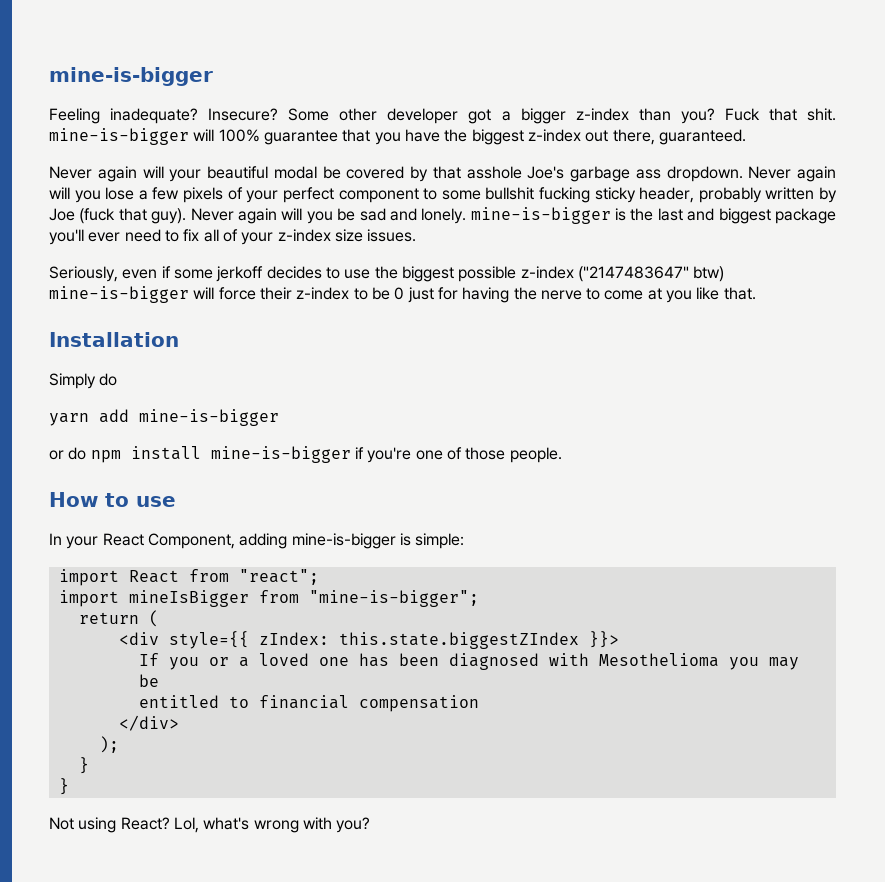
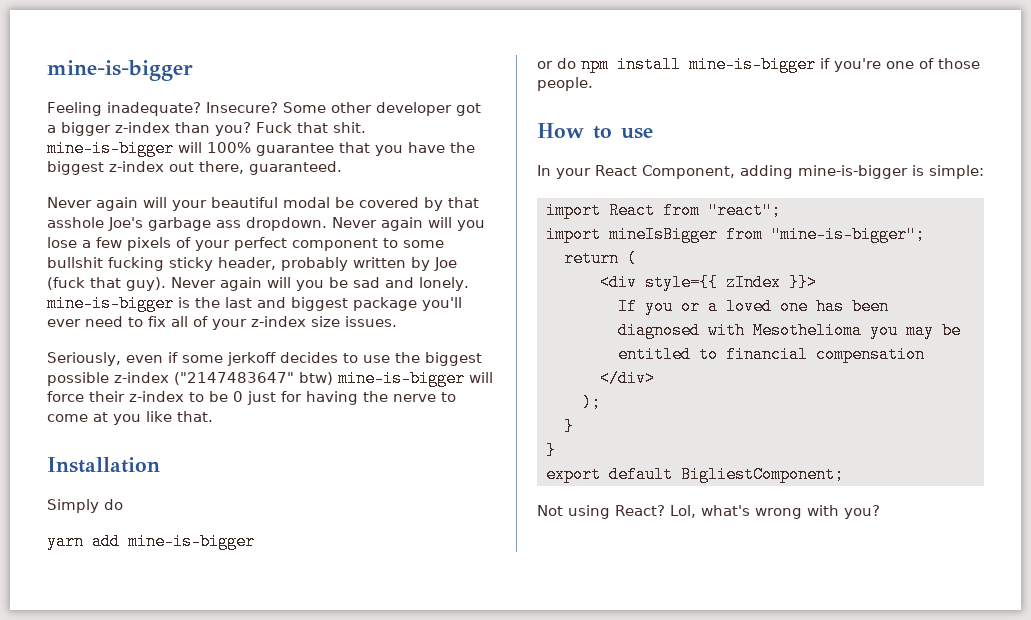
[258,632,579,649] zIndex: this.state.biggestZIndex -> [726,274,781,291] zIndex
(69, 786) none -> [546,466,844,483] // export default BigliestComponent;

